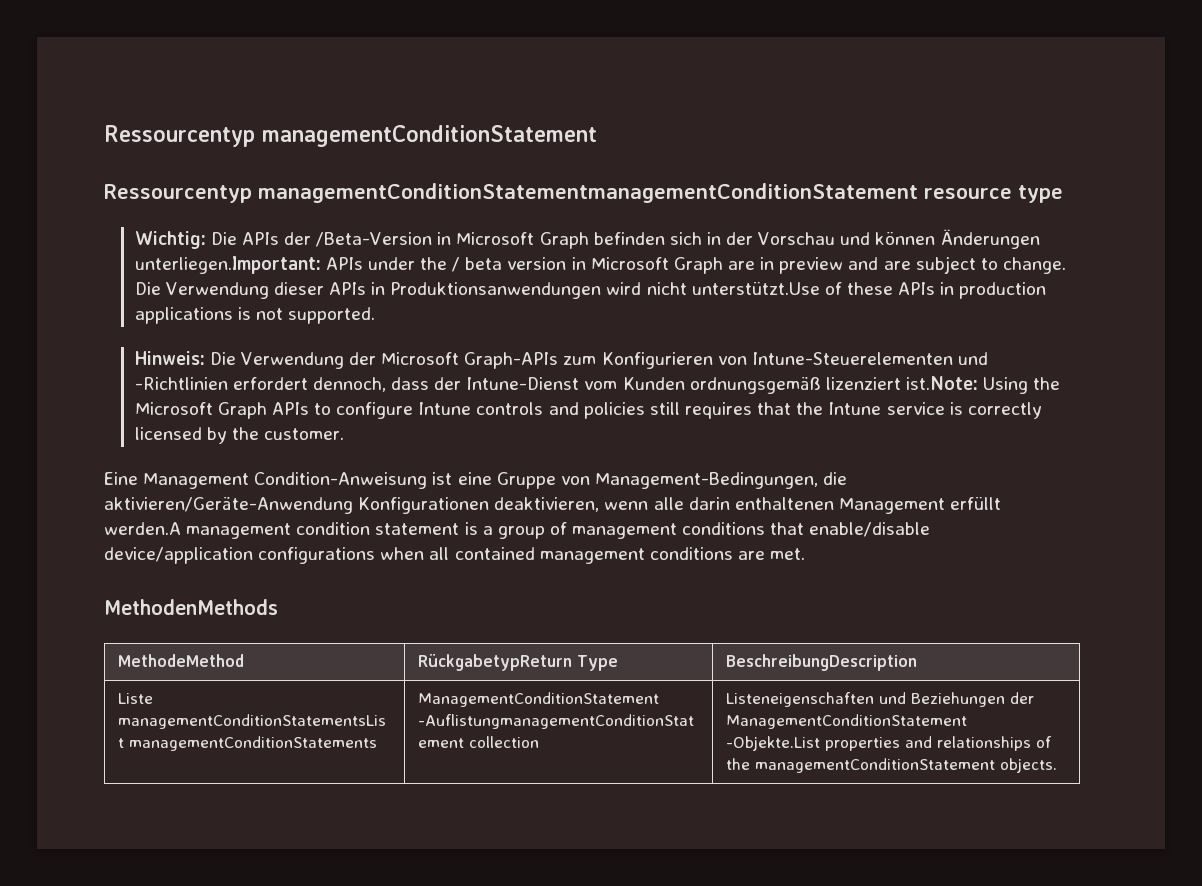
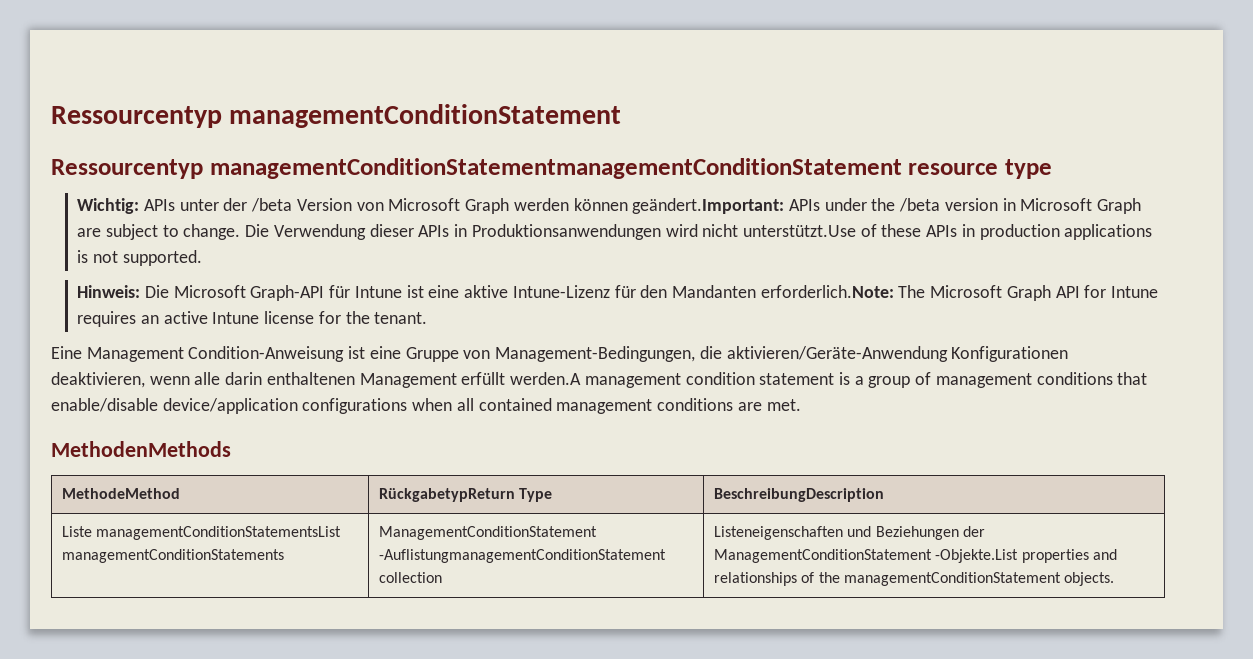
[210,229,1040,249] [134,256,321,274] Die APIs der /Beta-Version in Microsoft Graph befinden sich in der Vorschau und können Änderungen unterliegen.Important: -> [143,198,785,214] APIs unter der /beta Version von Microsoft Graph werden können geändert.Important:
[451,257,503,272] / beta -> [899,198,941,212] /beta
[760,257,911,274] in preview and are -> (102, 232) none
[240,352,988,369] [134,376,1061,394] [134,402,1042,419] [134,427,345,444] Verwendung der Microsoft Graph-APIs zum Konfigurieren von Intune-Steuerelementen und -Richtlinien erfordert dennoch, dass der Intune-Dienst vom Kunden ordnungsgemäß lizenziert ist.Note: Using the Microsoft Graph APIs to configure Intune controls and policies still requires that the Intune service is correctly licensed by the customer. -> [173,285,1159,301] [77,311,428,327] Microsoft Graph-API für Intune ist eine aktive Intune-Lizenz für den Mandanten erforderlich.Note: The Microsoft Graph API for Intune requires an active Intune license for the tenant.

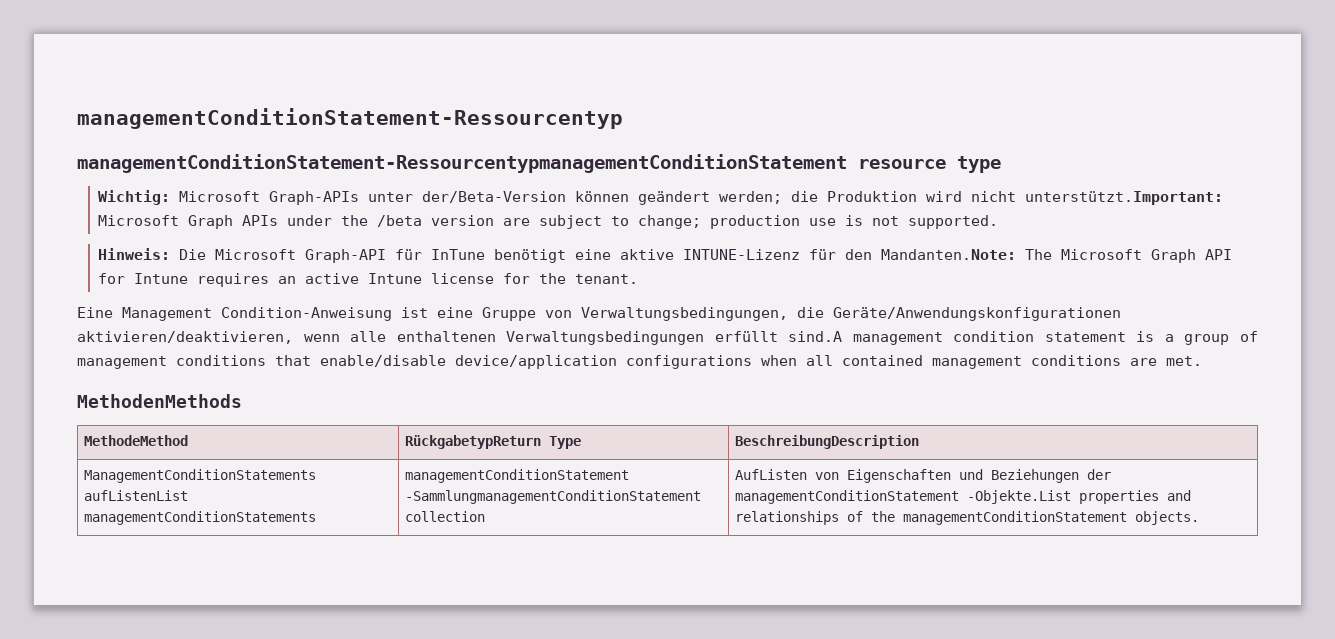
[51,104,622,128] [51,158,902,179] Ressourcentyp managementConditionStatement // Ressourcentyp managementConditionStatementmanagementConditionStatement -> [77,108,623,129] [77,154,847,173] managementConditionStatement-Ressourcentyp // managementConditionStatement-RessourcentypmanagementConditionStatement
[143,198,785,214] APIs unter der /beta Version von Microsoft Graph werden können geändert.Important: -> [179,191,1224,205] [98,215,234,229] Microsoft Graph-APIs unter der/Beta-Version können geändert werden; die Produktion wird nicht unterstützt.Important: Microsoft Graph
[1002,198,1142,214] [77,224,1153,240] in Microsoft Graph are subject to change. Die Verwendung dieser APIs in Produktionsanwendungen wird nicht unterstützt.Use of these APIs in production applications -> [503,215,837,229] are subject to change; production use
[354,285,424,298] Intune ist -> [431,249,567,263] InTune benötigt
[512,285,610,298] Intune-Lizenz -> [683,249,801,260] INTUNE-Lizenz
[671,285,894,298] Mandanten erforderlich.Note: -> [881,249,1017,260] Mandanten.Note:
[495,346,1069,362] [51,372,582,388] Management-Bedingungen, die aktivieren/Geräte-Anwendung Konfigurationen deaktivieren, wenn alle darin enthaltenen Management erfüllt werden.A -> [581,307,1121,321] [77,331,843,345] Verwaltungsbedingungen, die Geräte/Anwendungskonfigurationen aktivieren/deaktivieren, wenn alle enthaltenen Verwaltungsbedingungen erfüllt sind.A
[61,526,342,540] Liste managementConditionStatementsList -> [84,469,317,483] [84,490,189,501] ManagementConditionStatements aufListenList
[378,526,597,540] [378,549,666,563] ManagementConditionStatement -AuflistungmanagementConditionStatement -> [405,469,630,483] [405,490,702,504] managementConditionStatement -SammlungmanagementConditionStatement
[713,526,843,540] Listeneigenschaften -> [735,469,952,483] AufListen von Eigenschaften
[713,549,932,563] ManagementConditionStatement -> [735,490,960,504] managementConditionStatement

